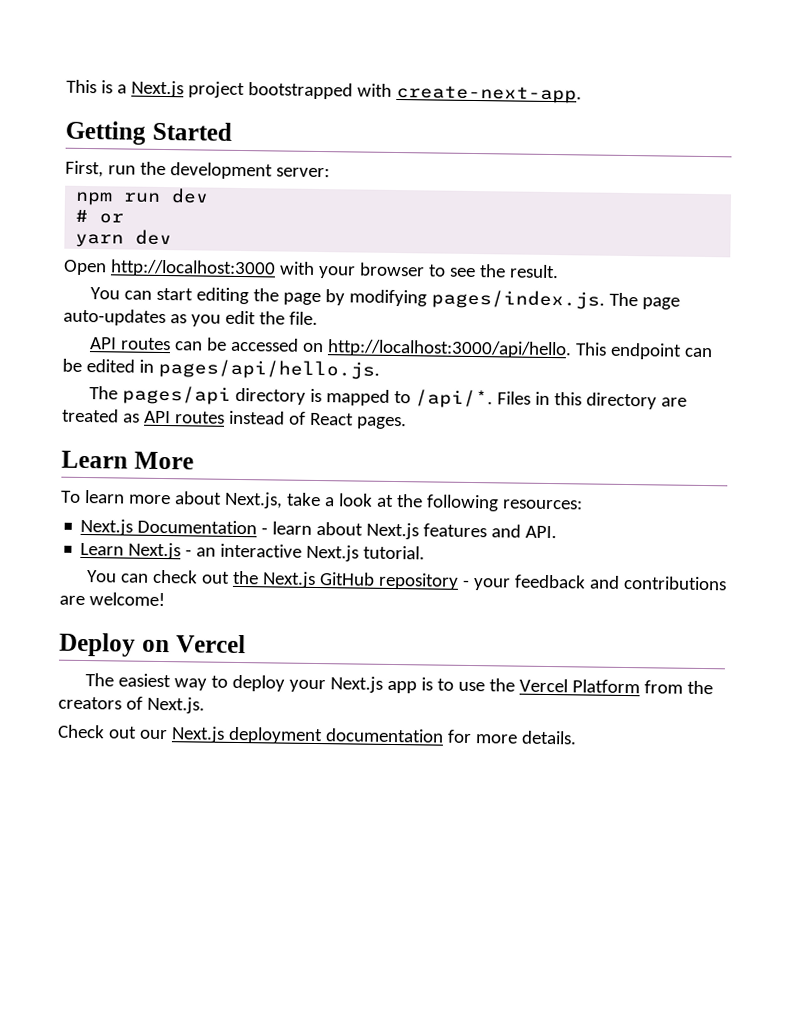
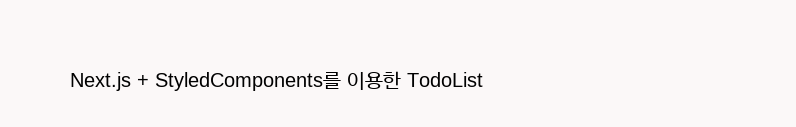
[66,79,582,104] [65,120,232,145] [65,160,330,180] [75,188,210,206] [75,209,125,224] [75,229,173,248] [63,259,559,279] [89,287,680,310] [63,308,318,327] [89,337,713,360] [62,358,380,380] [88,385,687,410] [62,408,407,430] [61,450,194,470] [61,489,583,512] [80,518,558,540] [80,542,426,562] [85,569,727,591] [59,592,165,607] [59,632,246,657] [84,673,713,695] [58,696,205,714] [57,724,577,745] This is a Next.js project bootstrapped with create-next-app. // Getting Started // First, run the development server: // npm run dev // # or // yarn dev // Open http://localhost:3000 with your browser to see the result. // You can start editing the page by modifying pages/index.js. The page auto-updates as you edit the file. // API routes can be accessed on http://localhost:3000/api/hello. This endpoint can be edited in pages/api/hello.js. // The pages/api directory is mapped to /api/*. Files in this directory are treated as API routes instead of React pages. // Learn More // To learn more about Next.js, take a look at the following resources: // Next.js Documentation - learn about Next.js features and API. // Learn Next.js - an interactive Next.js tutorial. // You can check out the Next.js GitHub repository - your feedback and contributions are welcome! // Deploy on Vercel // The easiest way to deploy your Next.js app is to use the Vercel Platform from the creators of Next.js. // Check out our Next.js deployment documentation for more details. -> [70,71,483,91] Next.js + StyledComponents를 이용한 TodoList

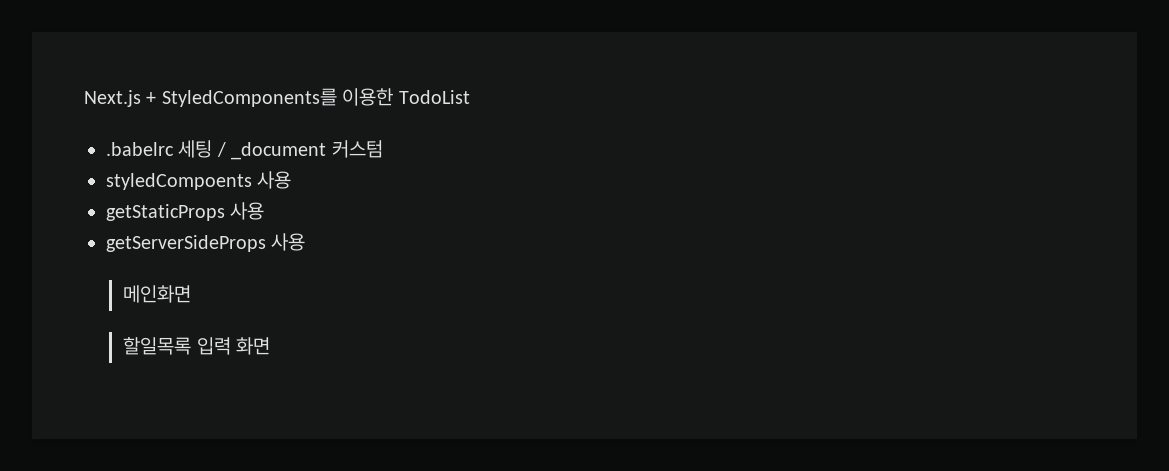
(483, 79) none -> [106,140,383,160] [106,171,292,190] [106,202,265,221] [106,233,306,252] [123,285,192,303] [123,337,270,355] // .babelrc 세팅 / _document 커스텀 // styledCompoents 사용 // getStaticProps 사용 // getServerSideProps 사용 // 메인화면 // 할일목록 입력 화면

